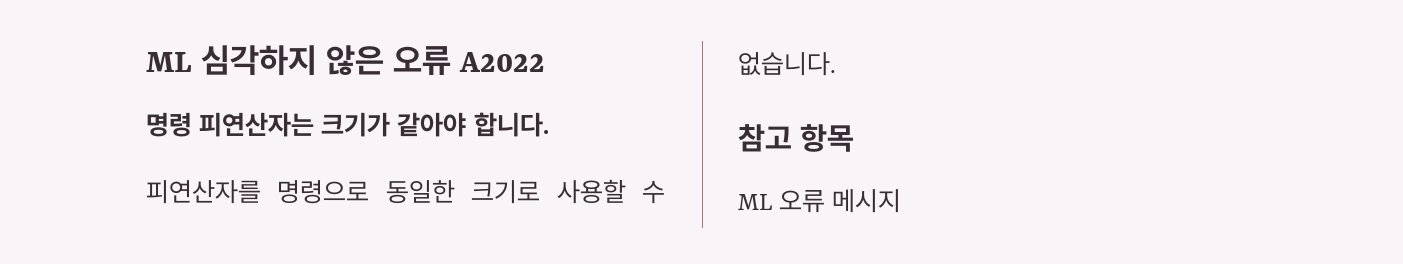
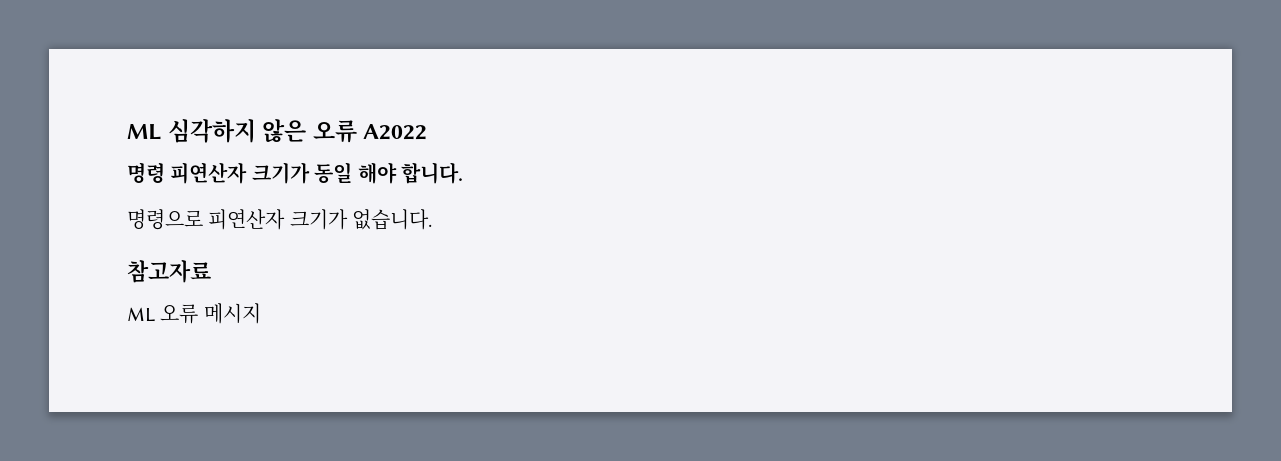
[199,112,549,137] [146,179,665,204] 피연산자는 크기가 같아야 합니다. // 피연산자를 명령으로 동일한 크기로 사용할 수 -> [170,162,463,184] [127,209,348,230] 피연산자 크기가 동일 해야 합니다. // 명령으로 피연산자 크기가
[738,124,855,152] 참고 항목 -> [127,260,211,283] 참고자료

